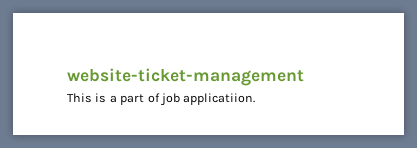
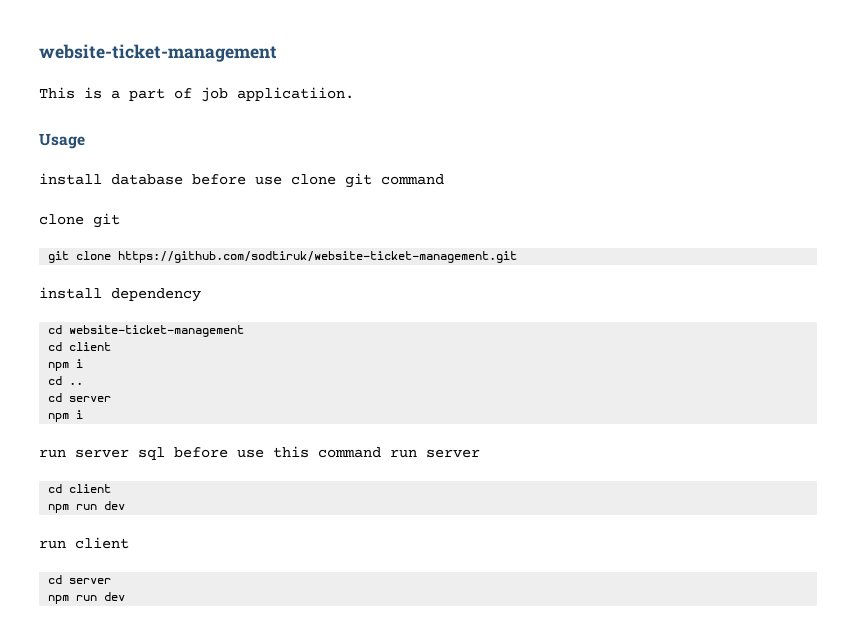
(256, 99) none -> [39,133,85,149] [39,173,444,188] [39,213,120,228] [48,251,518,263] [39,287,201,302] [48,325,245,337] [48,342,112,351] [48,359,84,371] [48,376,84,385] [48,393,112,402] [48,410,84,422] [39,446,480,460] [48,484,112,493] [48,501,126,513] [39,537,129,549] [48,575,112,584] [48,592,126,604] // Usage // install database before use clone git command // clone git // git clone https://github.com/sodtiruk/website-ticket-management.git // install dependency // cd website-ticket-management // cd client // npm i // cd .. // cd server // npm i // run server sql before use this command run server // cd client // npm run dev // run client // cd server // npm run dev

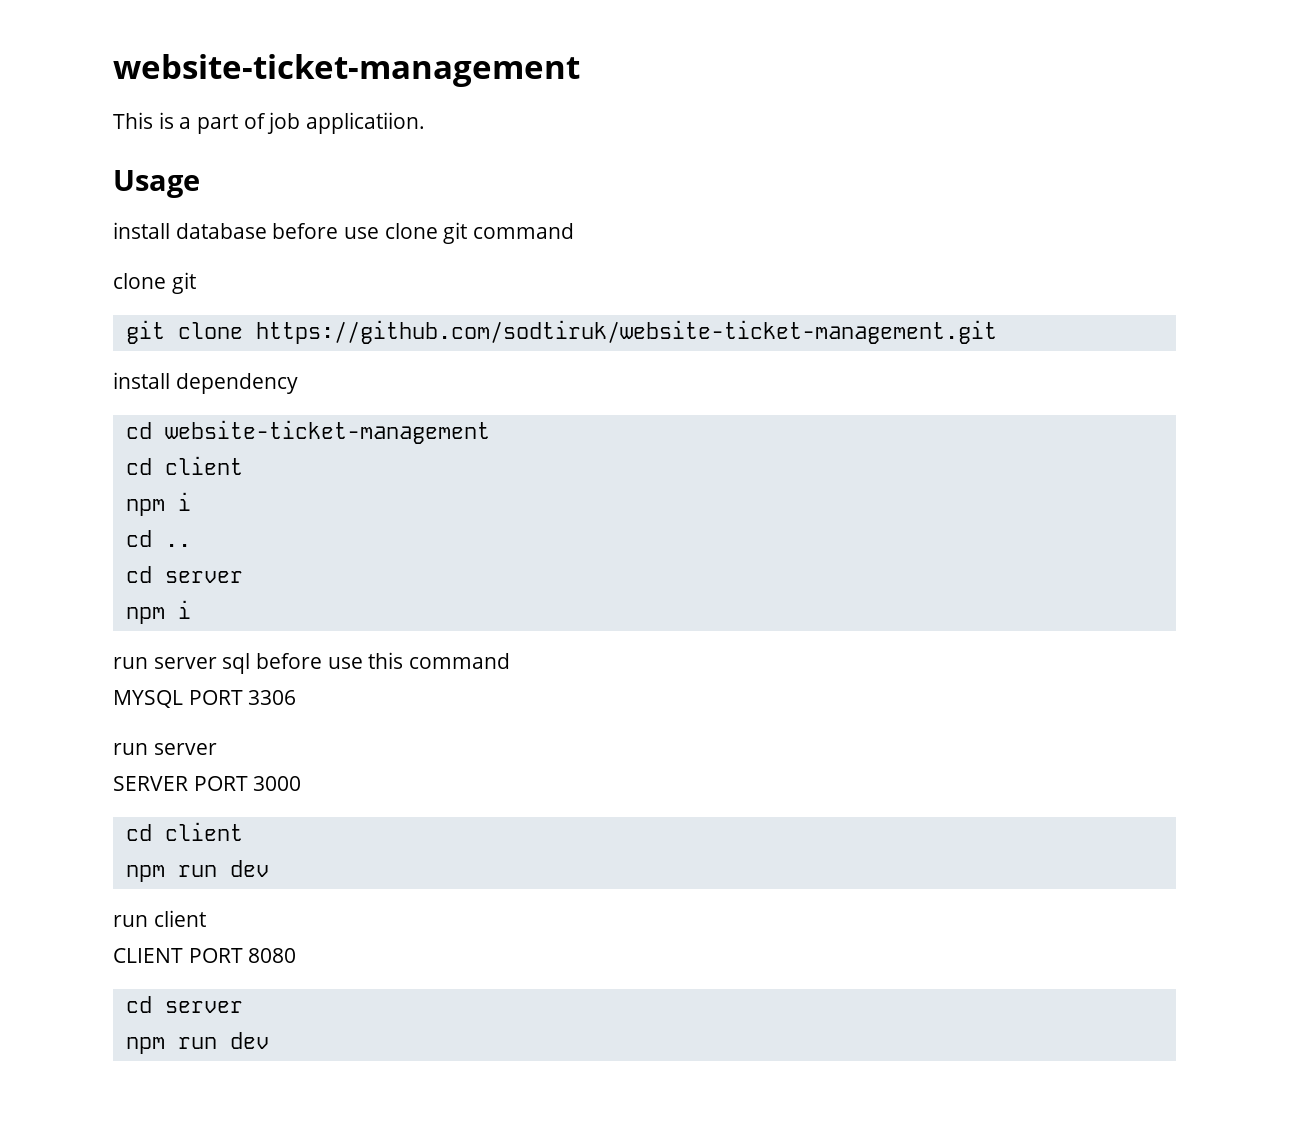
[390,449,480,458] run server -> [113,690,297,708] [113,743,217,755] [113,776,302,791] // MYSQL PORT 3306 // run server // SERVER PORT 3000
(129, 543) none -> [113,948,297,963] // CLIENT PORT 8080

